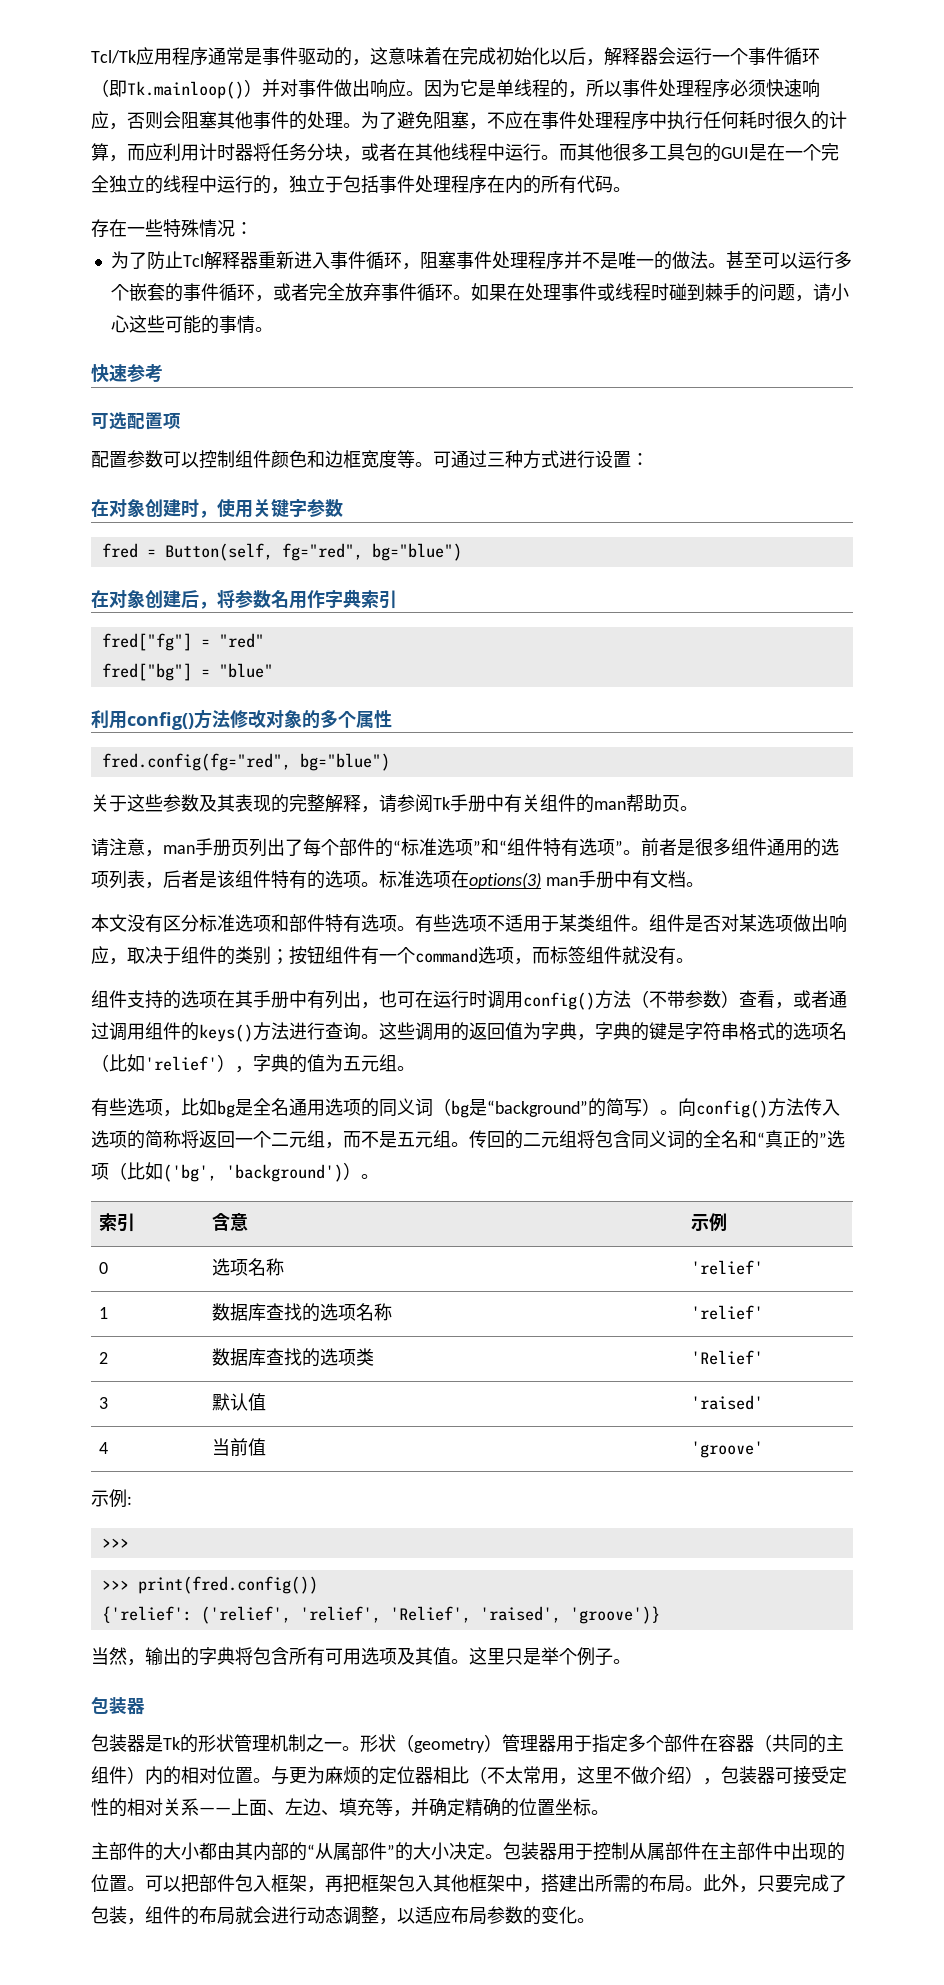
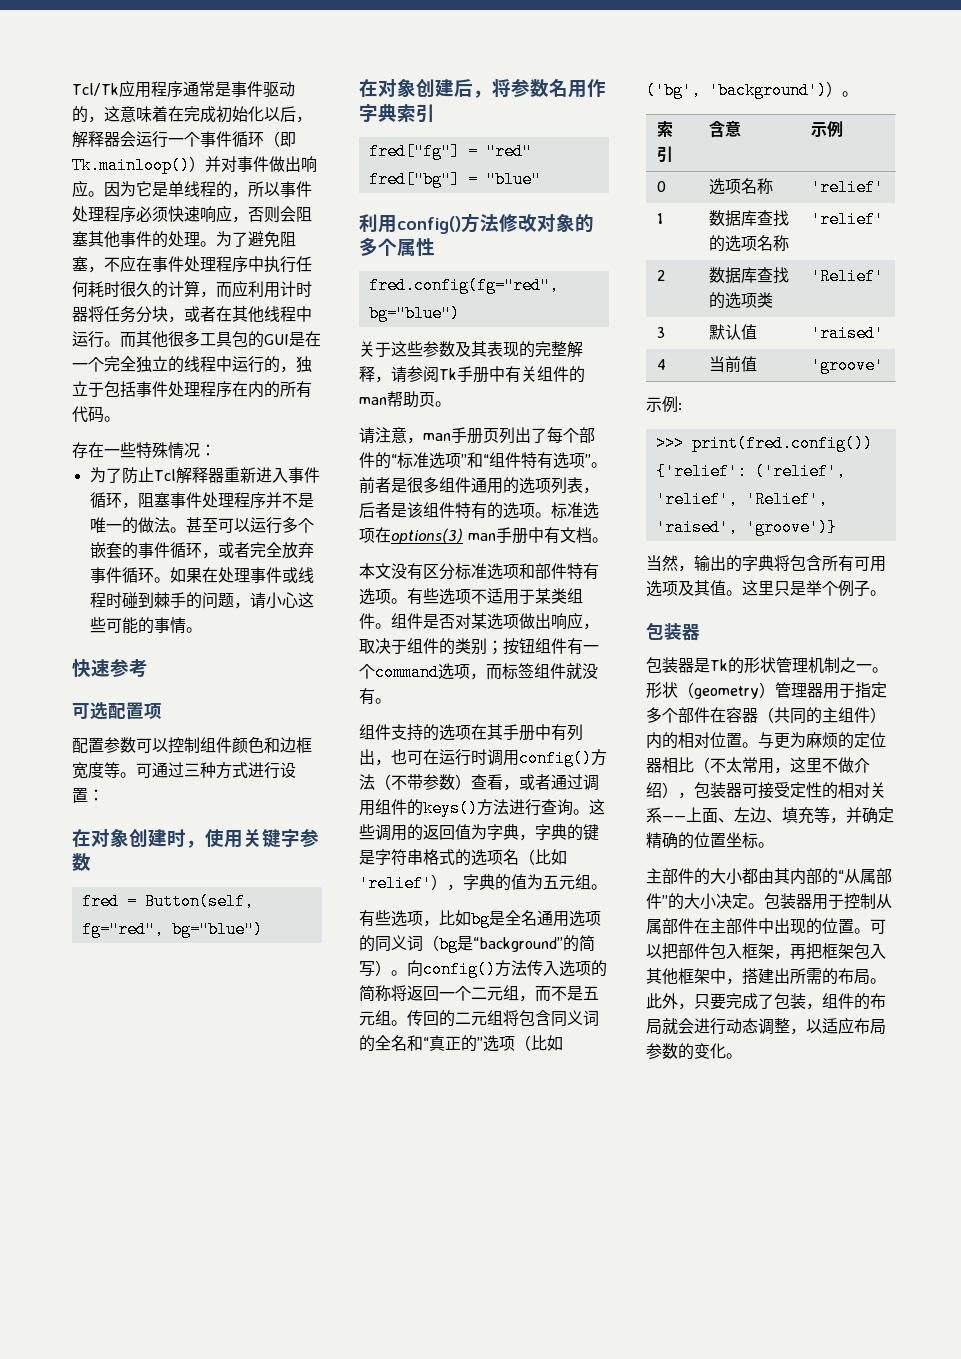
[101,1580,129,1590] // >>> -> (684, 443) none

